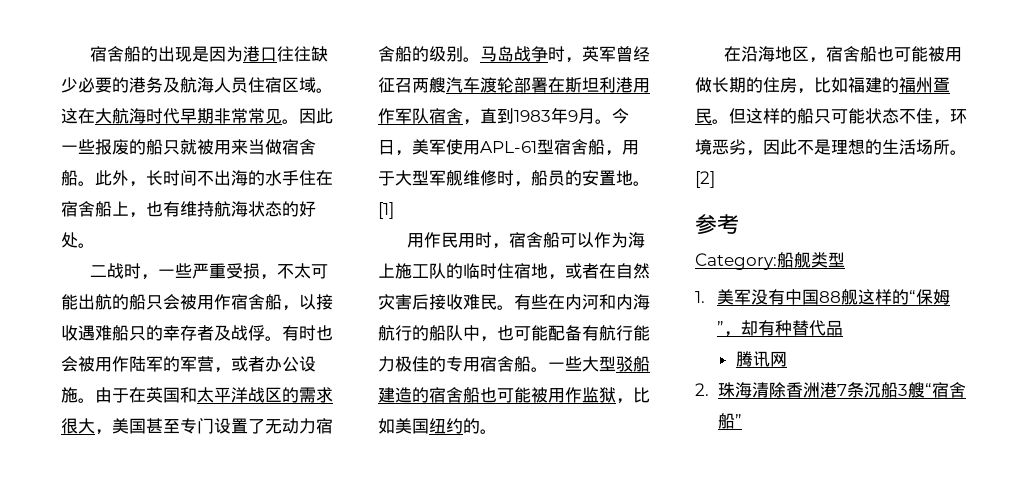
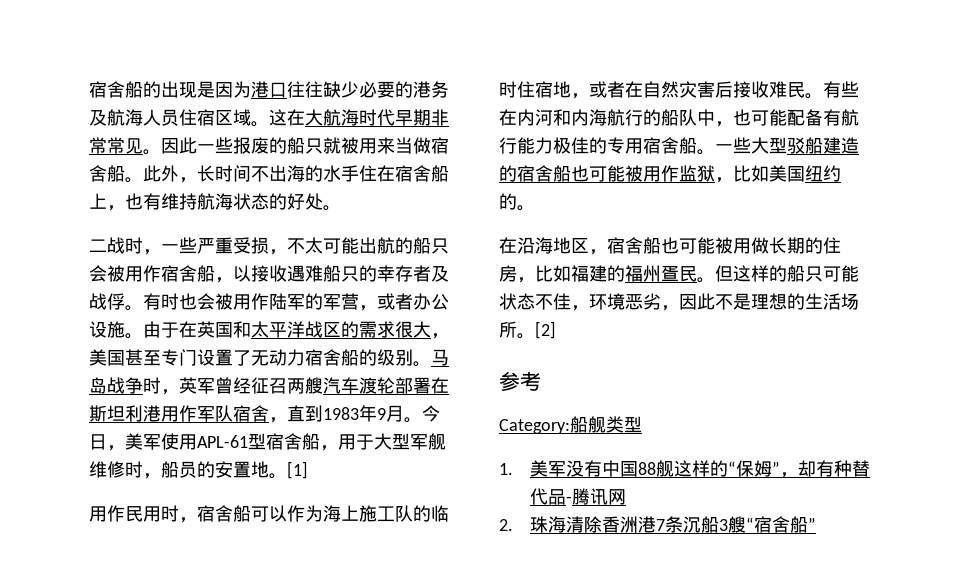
(844, 328) // -> [566,496,573,503] -

